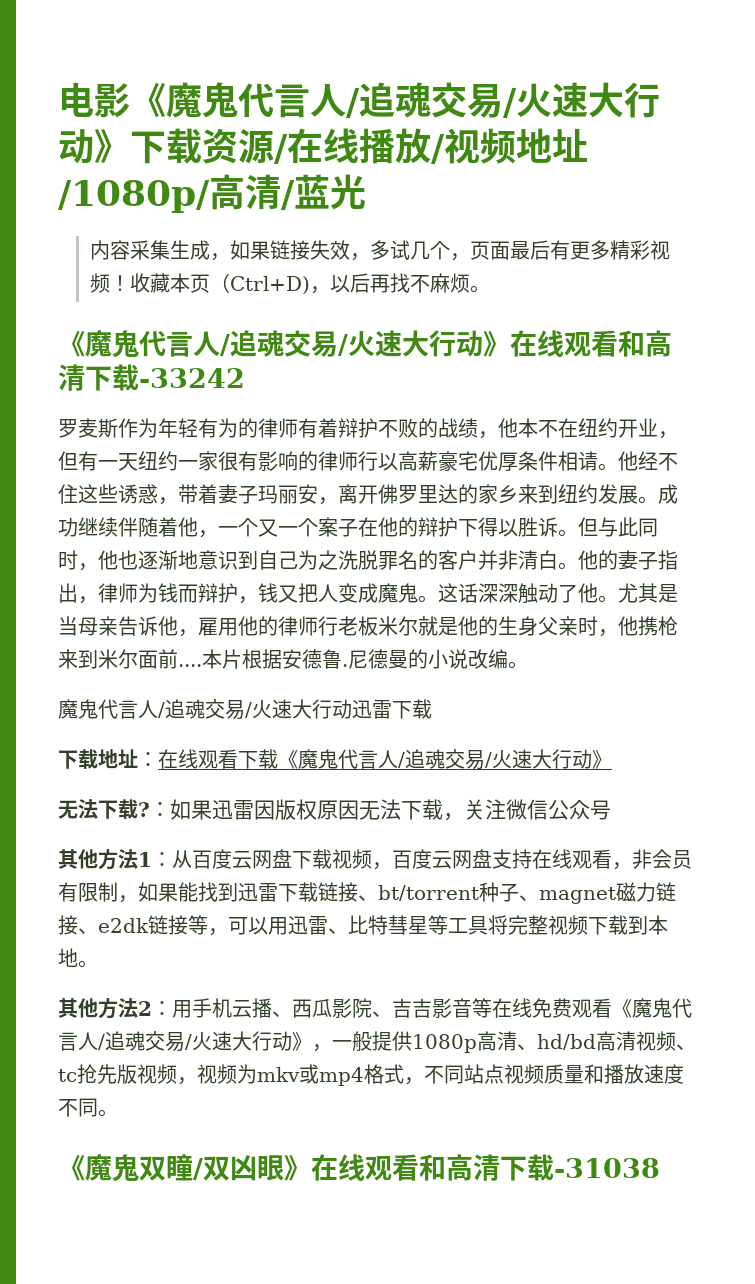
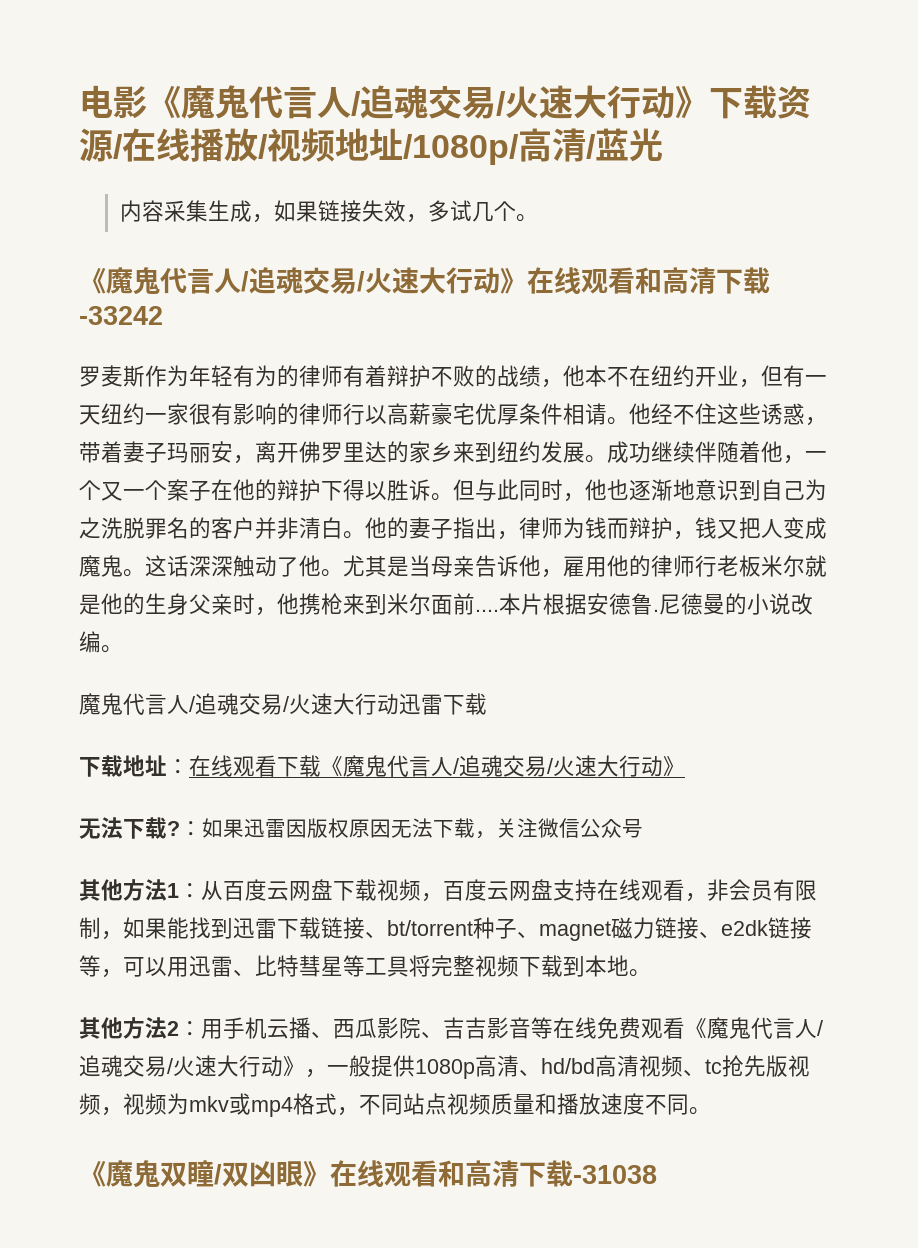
[449,240,670,261] [89,273,470,294] ，页面最后有更多精彩视频！收藏本页（Ctrl+D)，以后再找不麻烦 -> (516, 211) none

